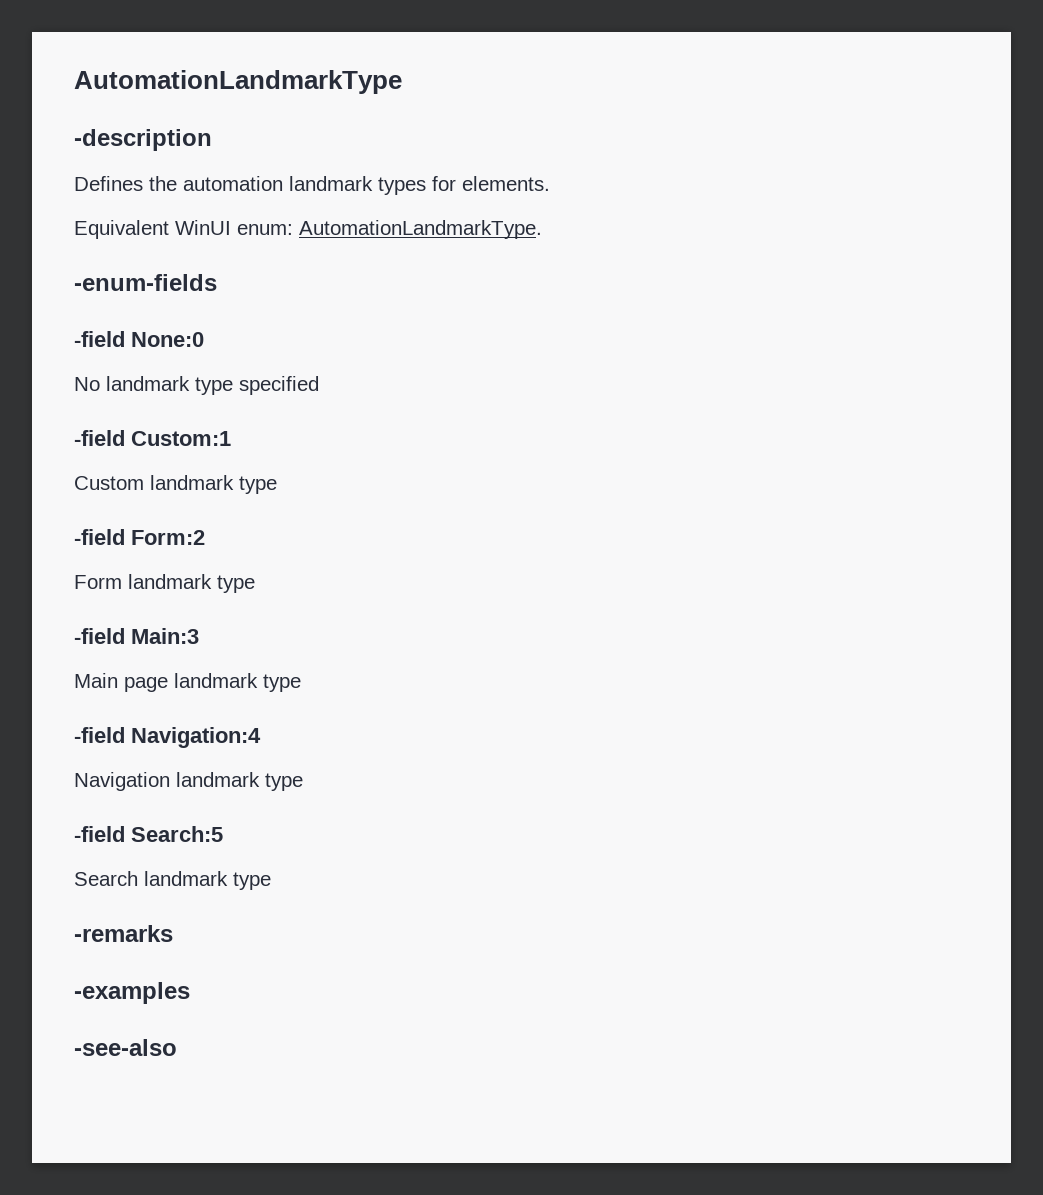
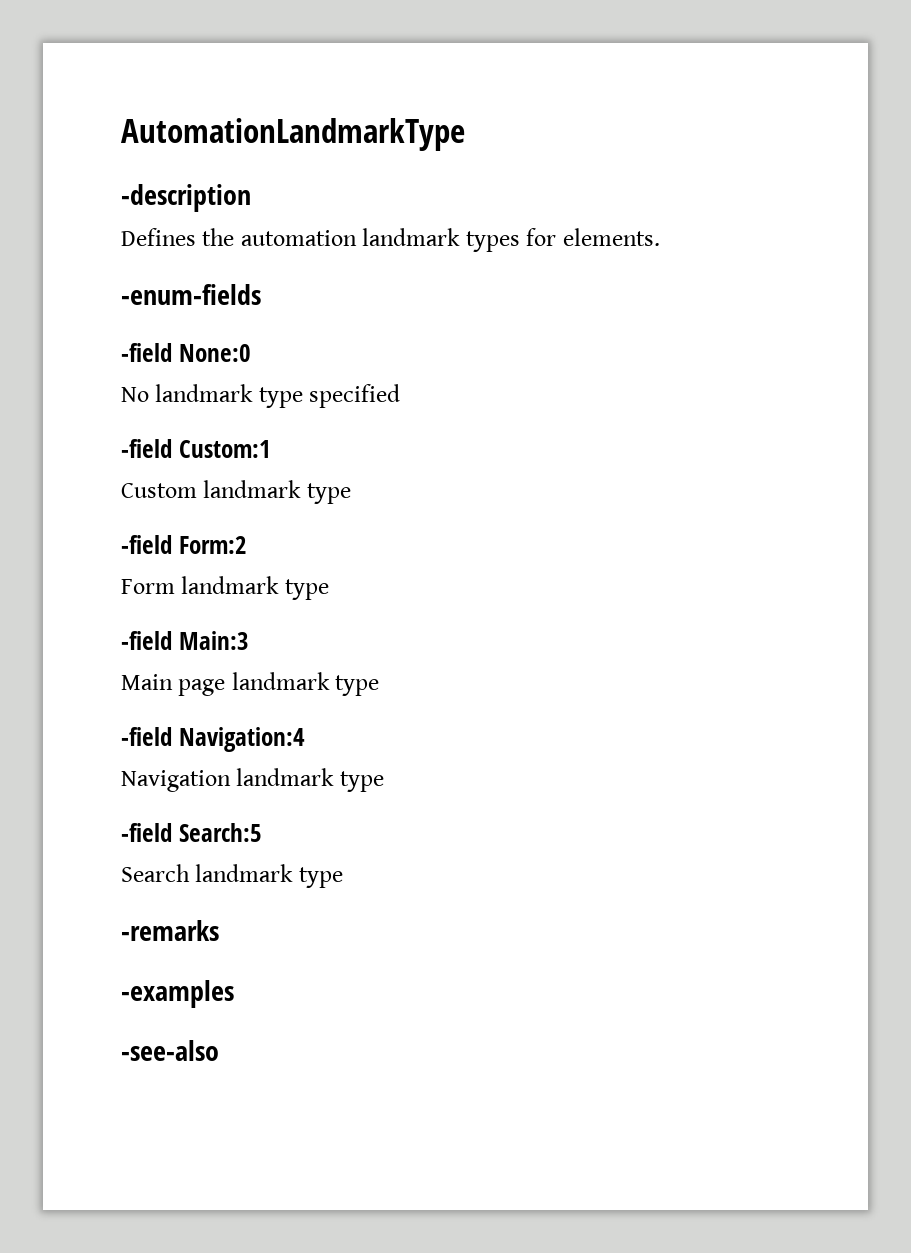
[74,220,542,239] // Equivalent WinUI enum: AutomationLandmarkType. -> (660, 237) none

